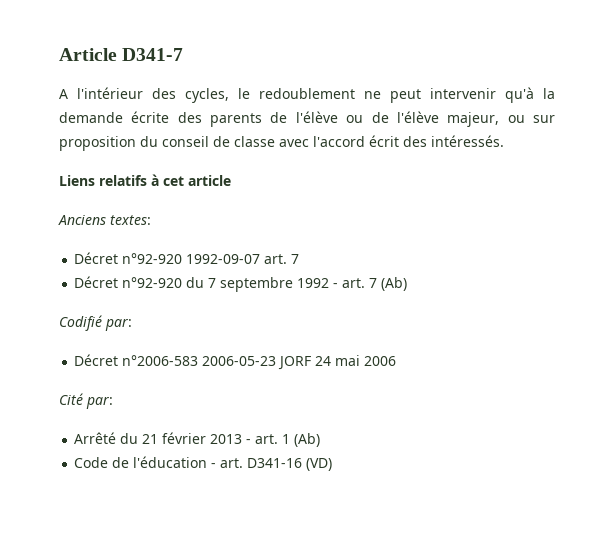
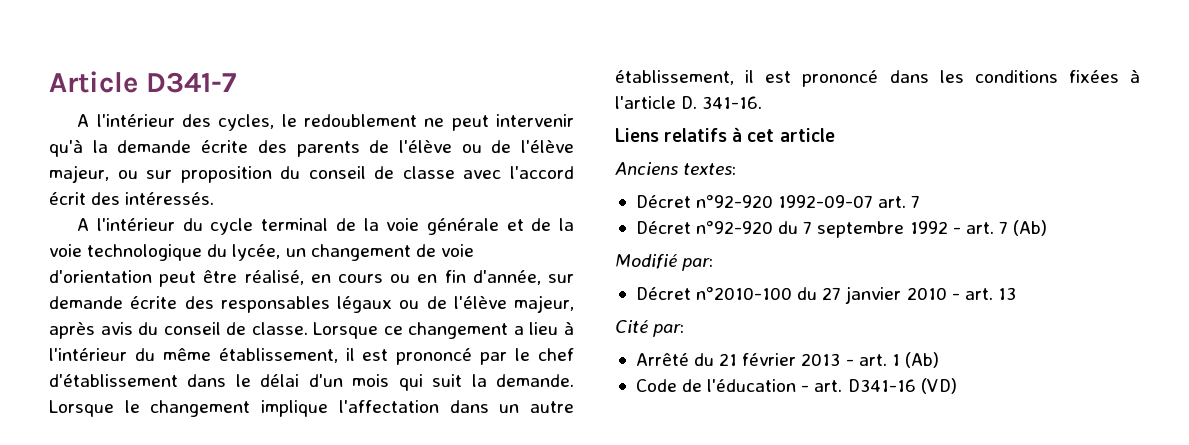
(504, 141) none -> [77,218,574,235] [49,244,474,261] [49,270,574,287] [49,295,574,313] [49,321,574,339] [49,348,575,365] [49,374,575,391] [49,400,574,417] [615,69,1140,87] [615,96,763,109] // A l'intérieur du cycle terminal de la voie générale et de la voie technologique du lycée, un changement de voie d'orientation peut être réalisé, en cours ou en fin d'année, sur demande écrite des responsables légaux ou de l'élève majeur, après avis du conseil de classe. Lorsque ce changement a lieu à l'intérieur du même établissement, il est prononcé par le chef d'établissement dans le délai d'un mois qui suit la demande. Lorsque le changement implique l'affectation dans un autre établissement, il est prononcé dans les conditions fixées à l'article D. 341-16.
[59,315,102,331] Codifié -> [615,254,677,269] Modifié
[122,355,397,370] n°2006-583 2006-05-23 JORF 24 mai 2006 -> [696,286,1016,304] n°2010-100 du 27 janvier 2010 - art. 13

